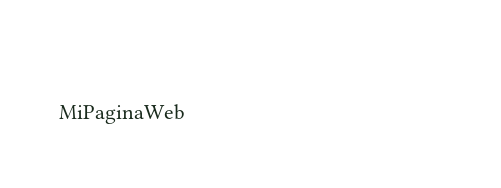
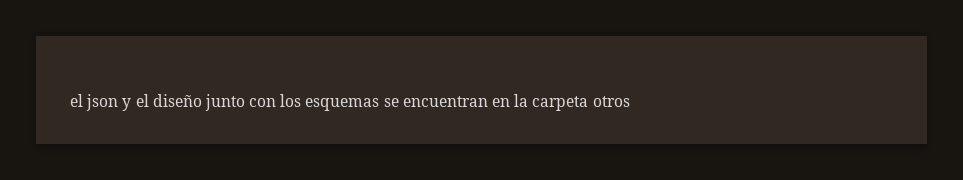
[59,104,185,124] MiPaginaWeb -> [70,94,630,111] el json y el diseño junto con los esquemas se encuentran en la carpeta otros

